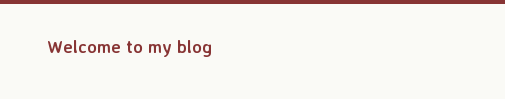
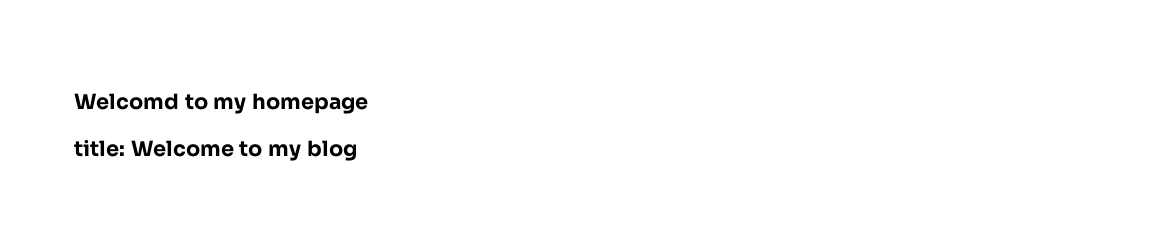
(47, 46) none -> [74,93,369,114] [74,139,125,157] Welcomd to my homepage // title:

